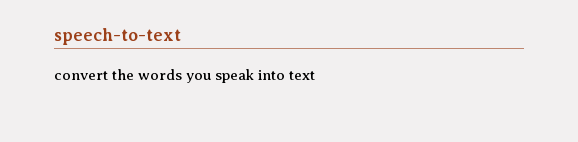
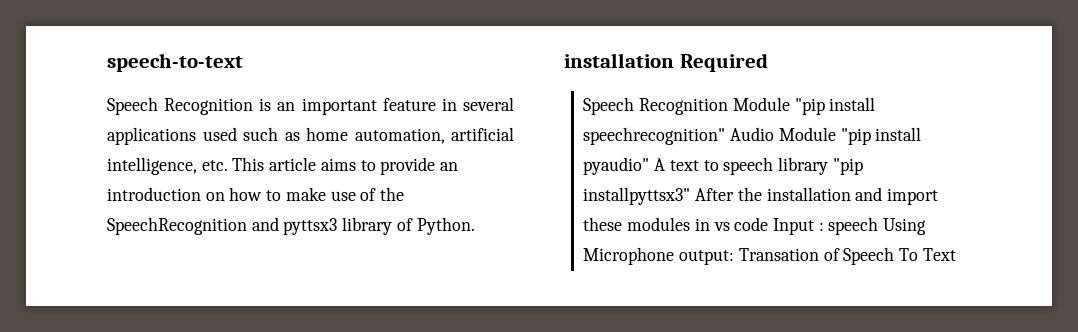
[54,69,316,83] convert the words you speak into text -> [107,97,514,115] [107,127,514,145] [107,157,459,175] [107,187,405,201] [107,217,475,235] [564,53,768,72] [583,97,876,115] [583,127,922,145] [583,157,863,175] [583,187,939,205] [583,217,927,235] [583,247,956,265] Speech Recognition is an important feature in several applications used such as home automation, artificial intelligence, etc. This article aims to provide an introduction on how to make use of the SpeechRecognition and pyttsx3 library of Python. // installation Required // Speech Recognition Module "pip install speechrecognition" Audio Module "pip install pyaudio" A text to speech library "pip installpyttsx3" After the installation and import these modules in vs code Input : speech Using Microphone output: Transation of Speech To Text

